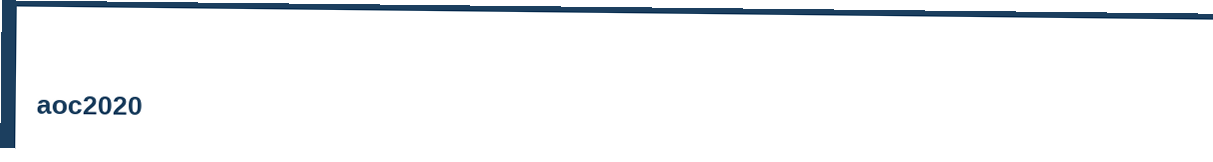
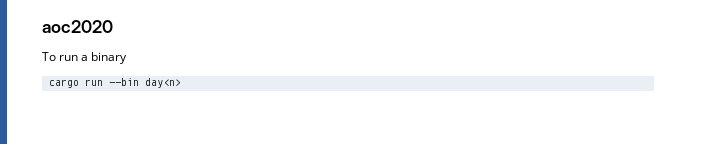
(143, 105) none -> [42,52,128,64] [48,78,181,88] // To run a binary // cargo run --bin day<n>

